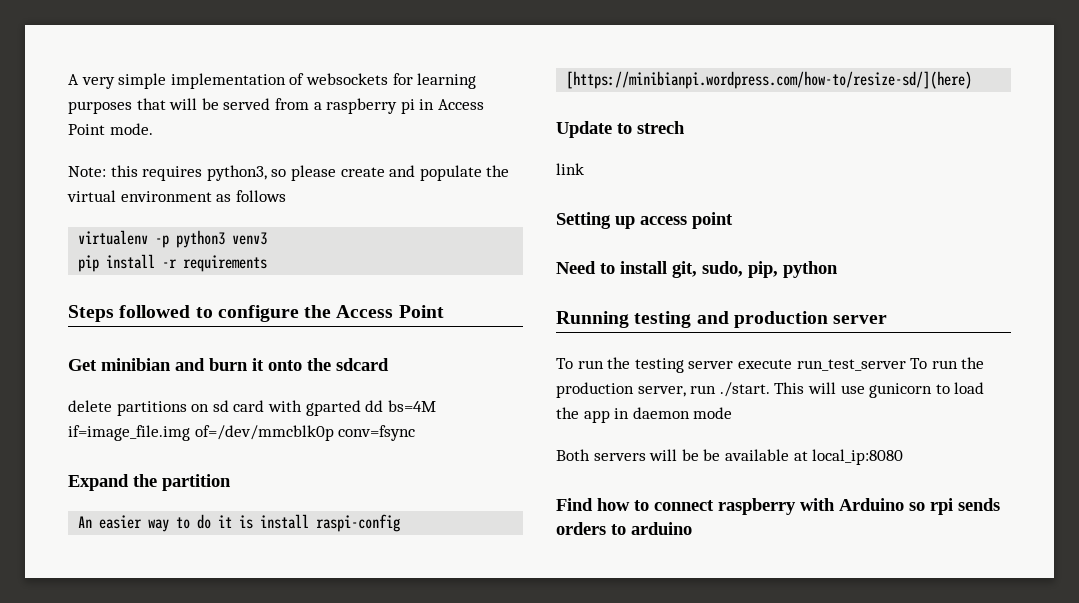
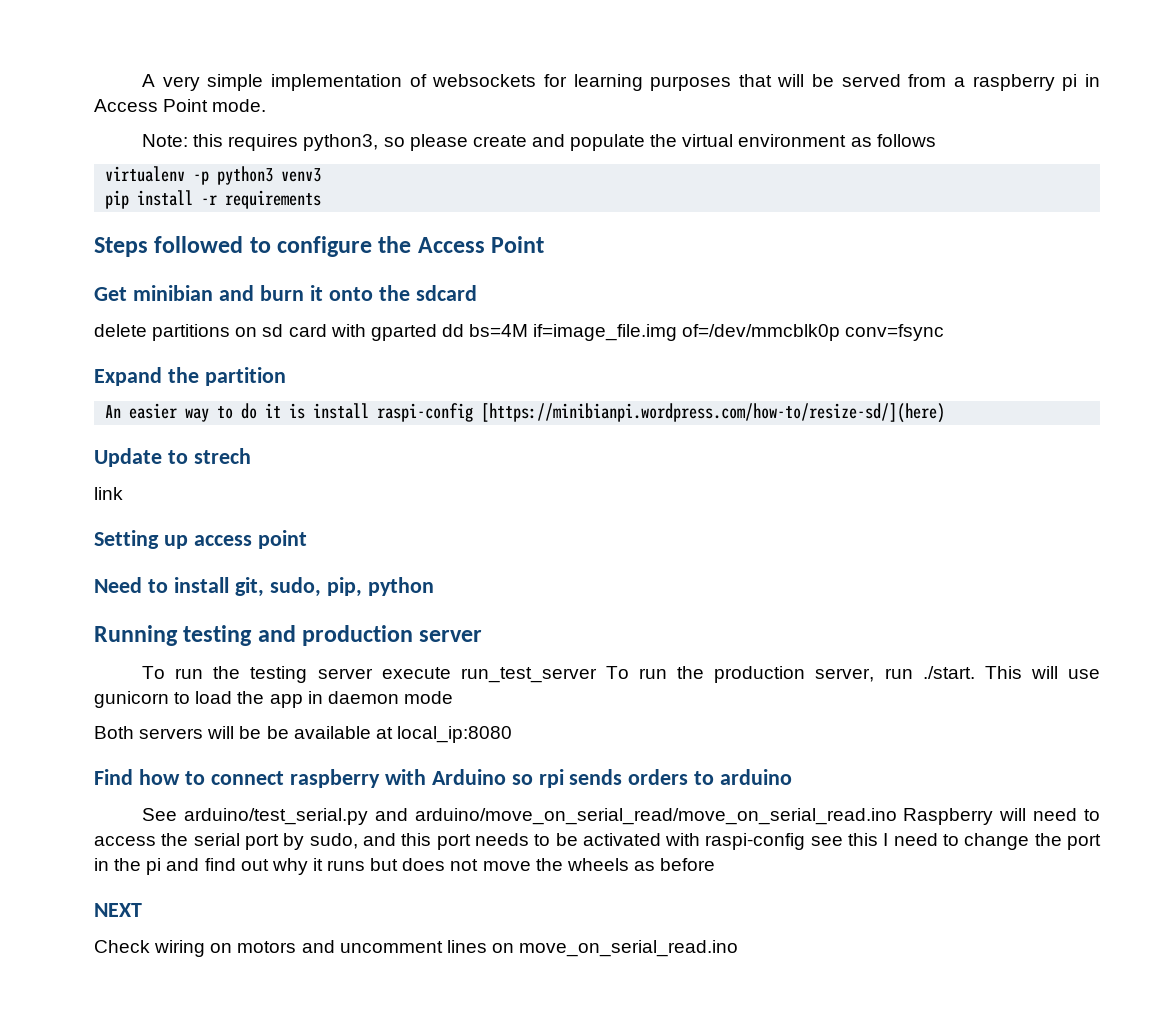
(692, 528) none -> [142,808,1101,825] [94,833,1102,850] [94,858,716,875] [94,903,142,917] [94,940,739,957] // See arduino/test_serial.py and arduino/move_on_serial_read/move_on_serial_read.ino Raspberry will need to access the serial port by sudo, and this port needs to be activated with raspi-config see this I need to change the port in the pi and find out why it runs but does not move the wheels as before // NEXT // Check wiring on motors and uncomment lines on move_on_serial_read.ino

